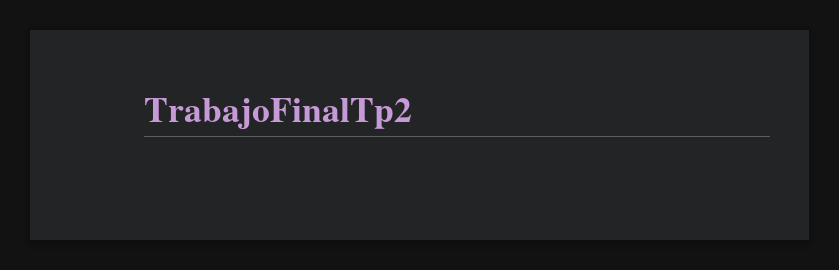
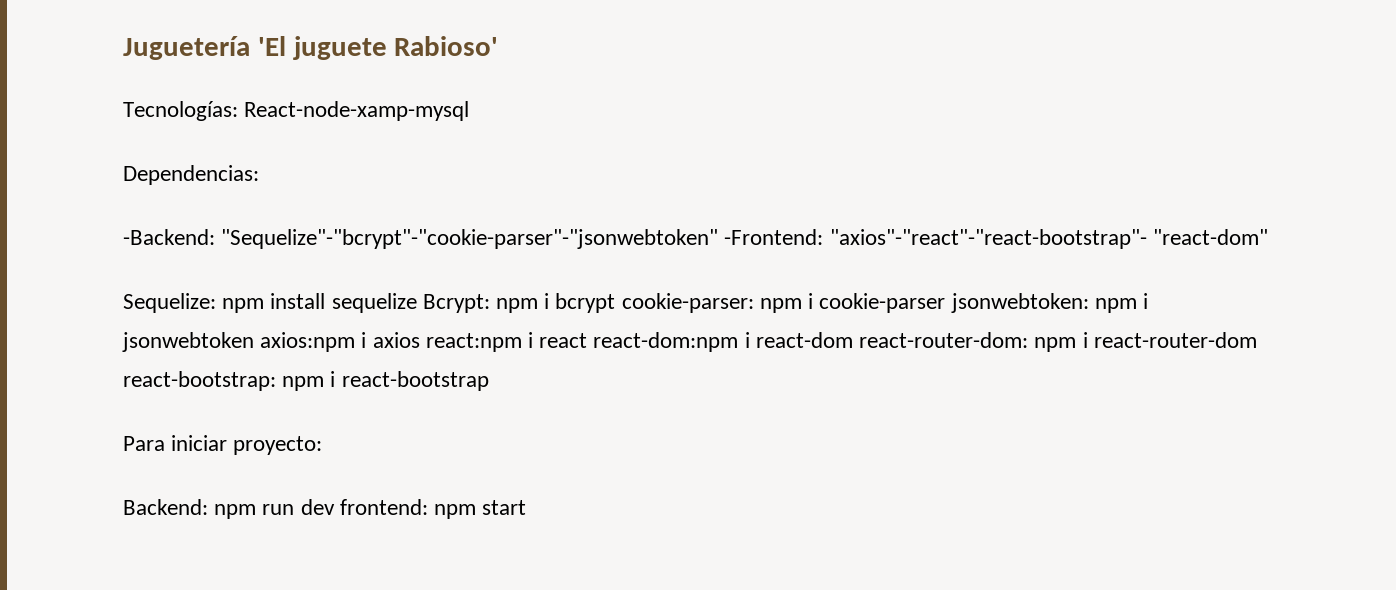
[144,98,412,130] TrabajoFinalTp2 -> [123,36,499,60] [123,101,470,121] [123,165,259,185] [123,229,1268,249] [123,293,1148,313] [122,332,1257,352] [123,371,489,391] [123,435,323,455] [123,499,527,519] Juguetería 'El juguete Rabioso' // Tecnologías: React-node-xamp-mysql // Dependencias: // -Backend: "Sequelize"-"bcrypt"-"cookie-parser"-"jsonwebtoken" -Frontend: "axios"-"react"-"react-bootstrap"- "react-dom" // Sequelize: npm install sequelize Bcrypt: npm i bcrypt cookie-parser: npm i cookie-parser jsonwebtoken: npm i jsonwebtoken axios:npm i axios react:npm i react react-dom:npm i react-dom react-router-dom: npm i react-router-dom react-bootstrap: npm i react-bootstrap // Para iniciar proyecto: // Backend: npm run dev frontend: npm start

